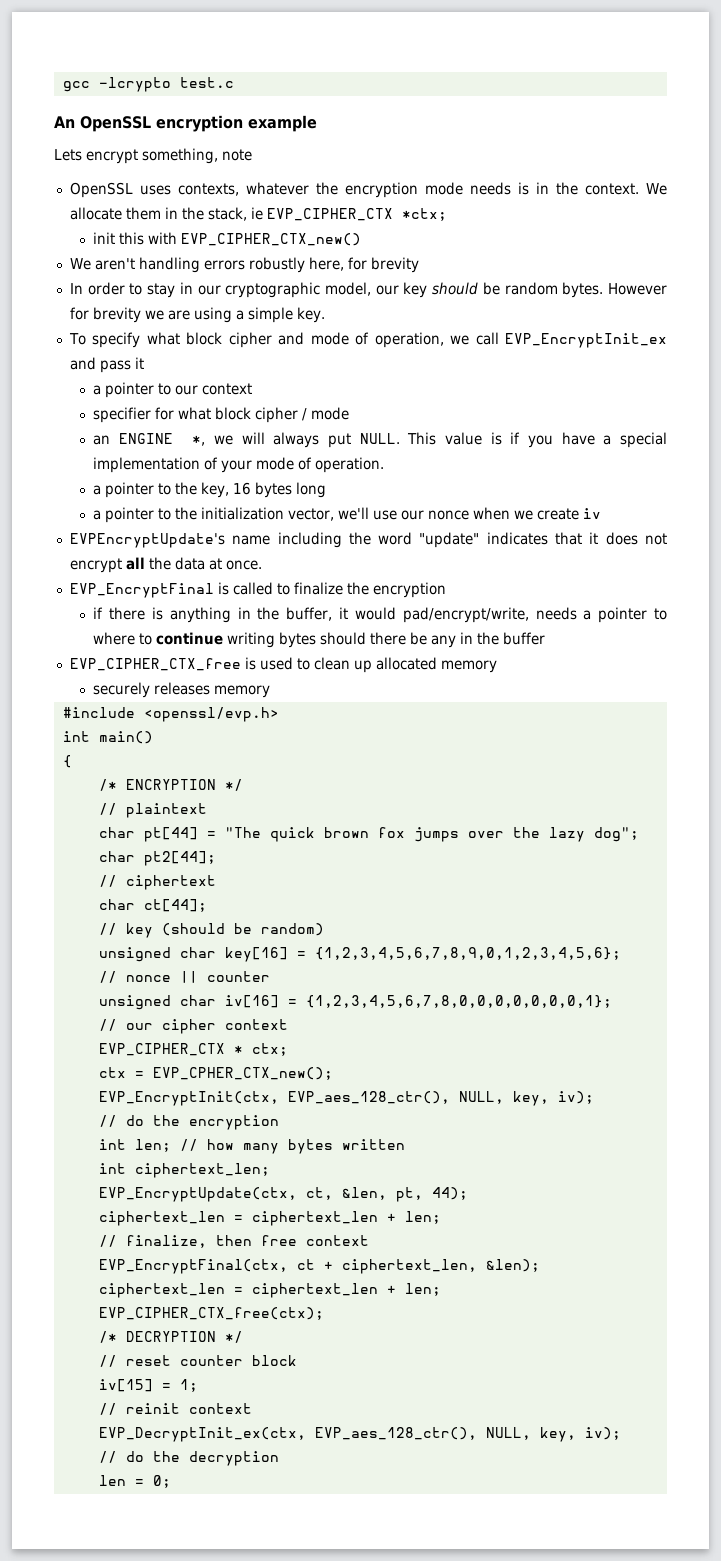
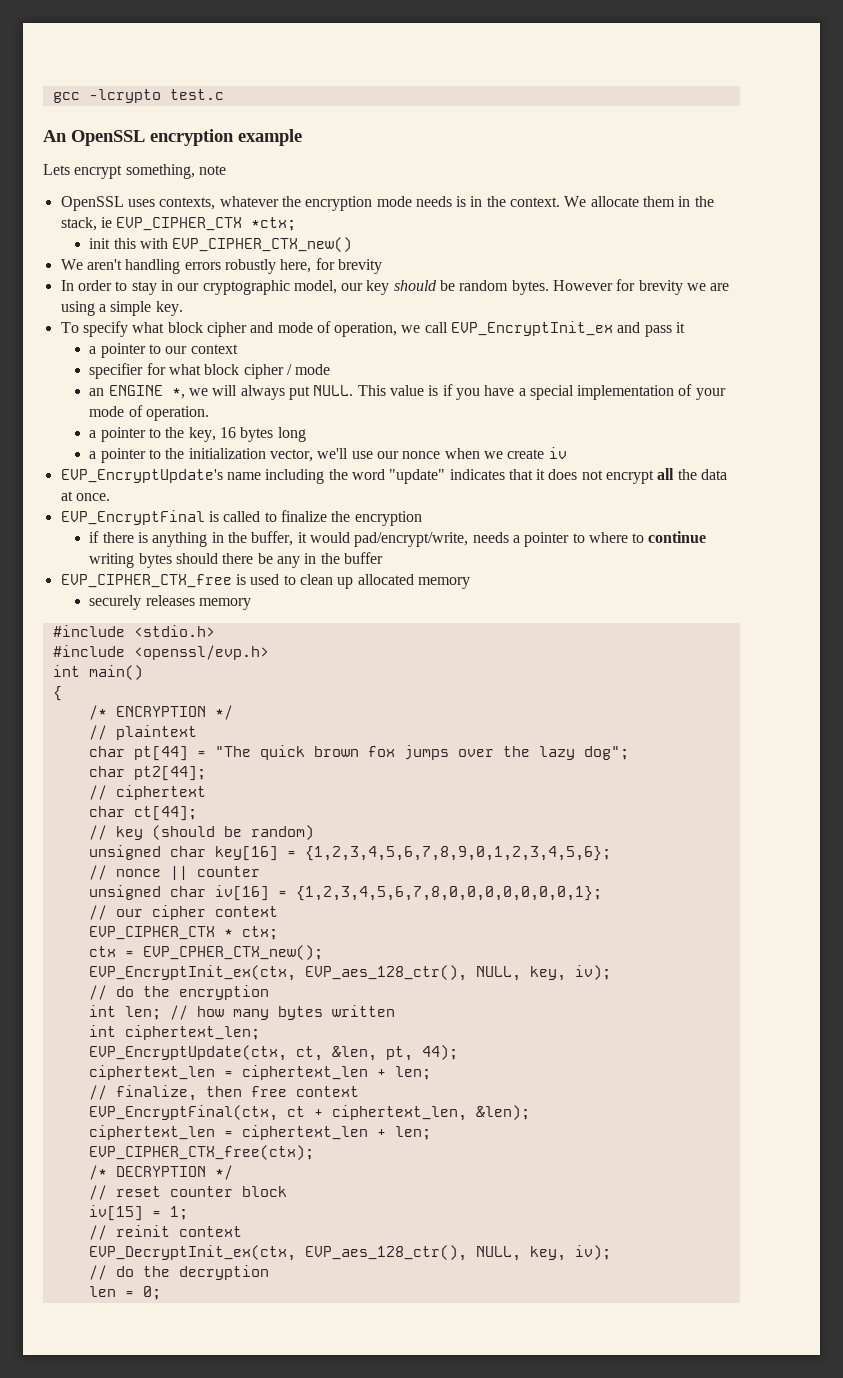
[69,533,225,548] EVPEncryptUpdate's -> [60,469,223,483] EVP_EncryptUpdate's
(271, 691) none -> [52,625,215,637] // #include <stdio.h>
[98,1091,279,1106] EVP_EncryptInit(ctx, -> [88,965,296,981] EVP_EncryptInit_ex(ctx,

